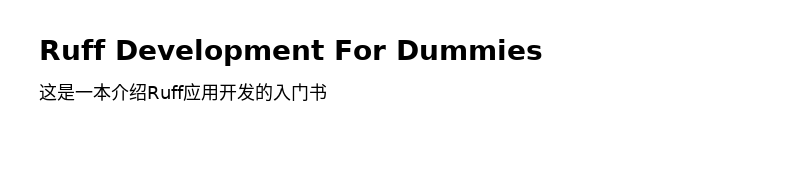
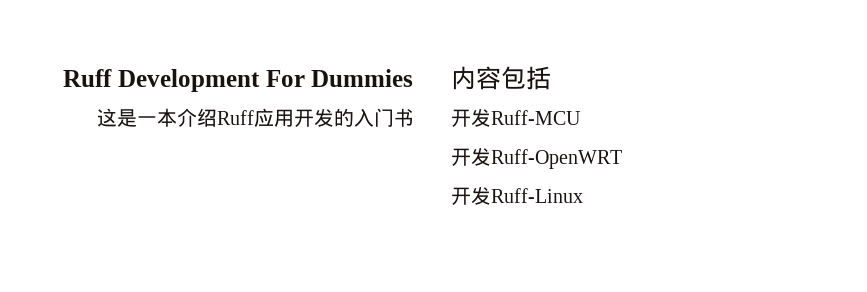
(327, 92) none -> [451,66,551,90] [451,108,581,127] [451,147,622,169] [451,186,583,205] // 内容包括 // 开发Ruff-MCU // 开发Ruff-OpenWRT // 开发Ruff-Linux

